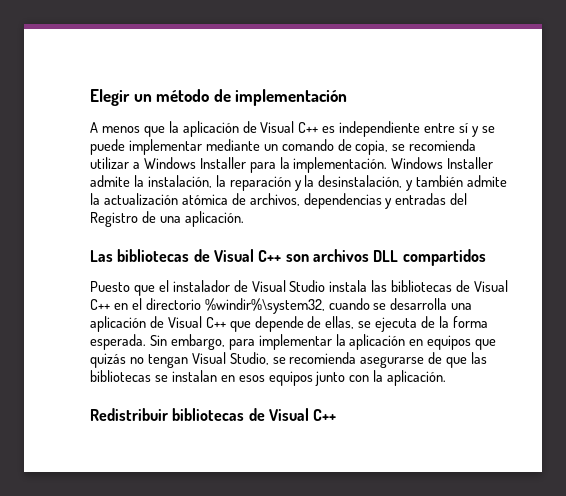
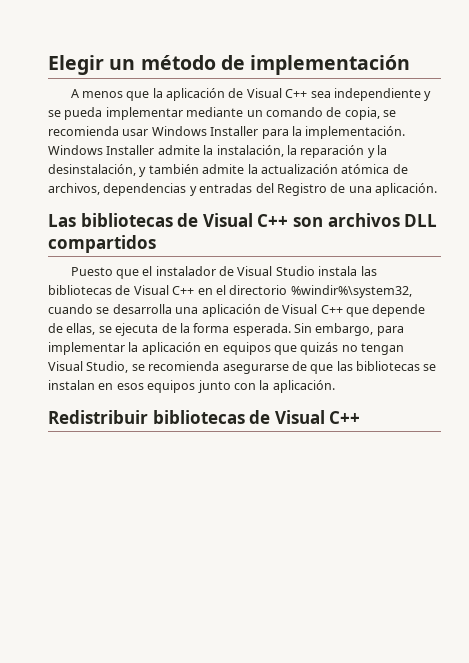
[322,121,469,137] es independiente entre sí -> [310,88,421,101] sea independiente
[90,139,125,155] puede -> [64,107,103,120] pueda
[90,157,140,169] utilizar a -> [122,129,149,136] usar

